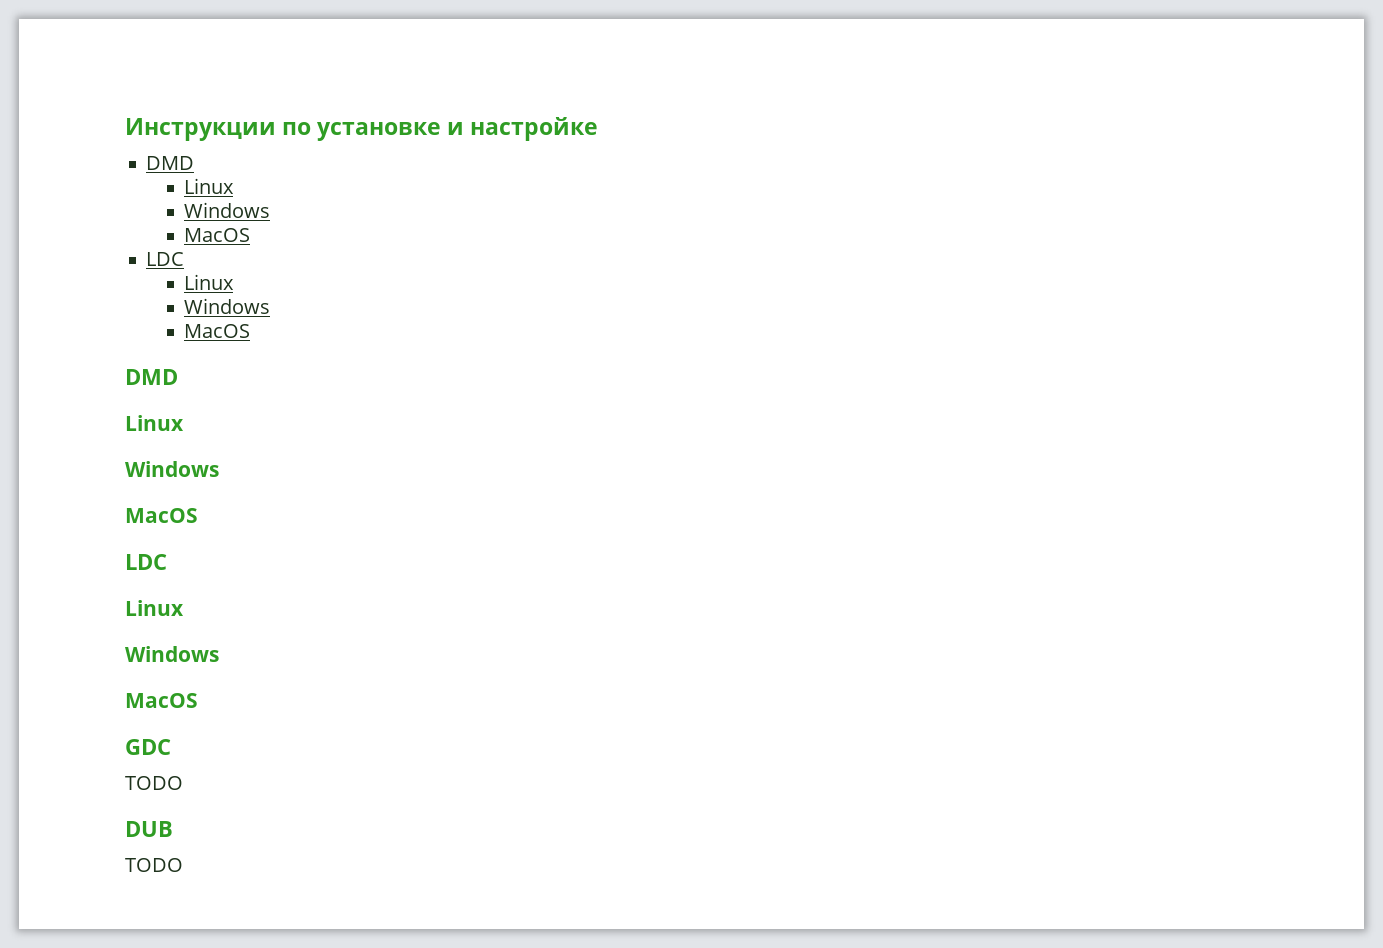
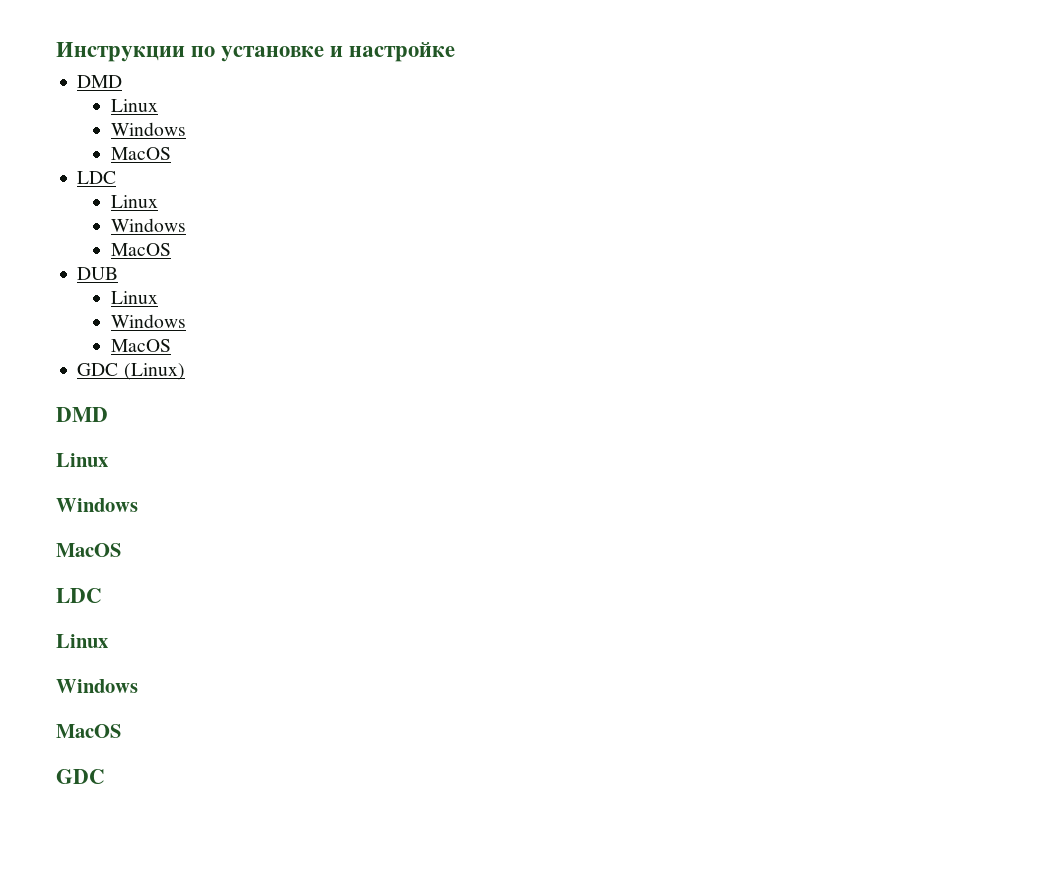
(251, 331) none -> [77,267,119,280] [110,291,158,304] [110,314,186,328] [110,339,171,352] [77,363,185,380] // DUB // Linux // Windows // MacOS // GDC (Linux)
[125,776,183,790] [125,821,173,837] [125,858,183,872] // TODO // DUB // TODO -> (105, 776) none

